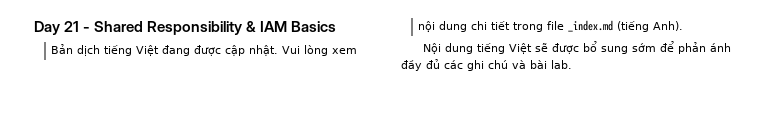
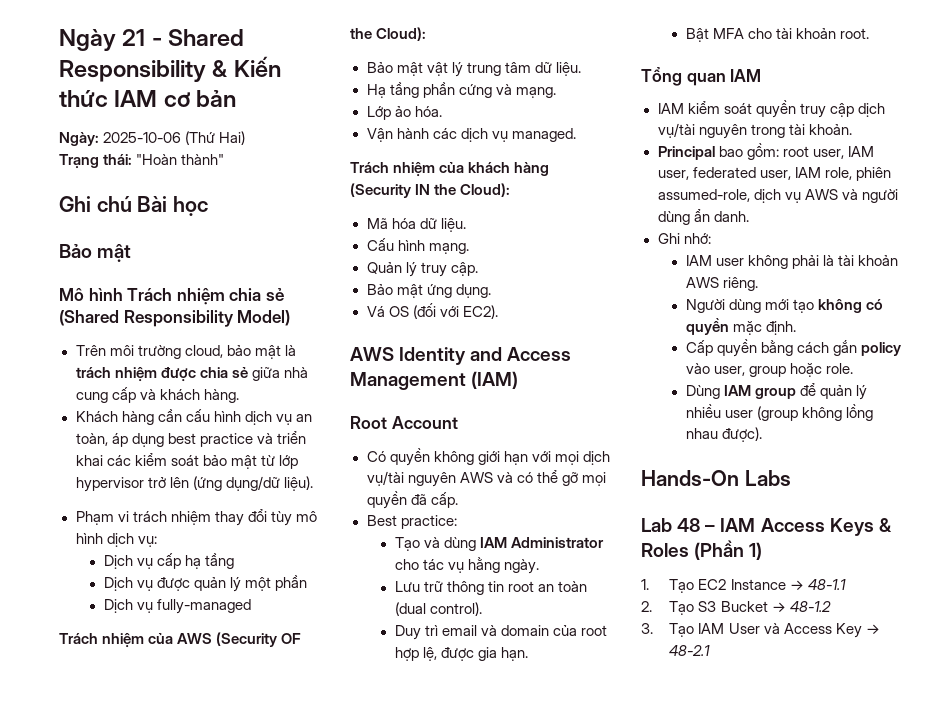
[34,21,60,35] Day -> [59,29,116,51] Ngày
[260,21,337,32] [51,44,358,57] [418,20,684,33] [423,41,732,55] [401,59,572,71] IAM Basics // Bản dịch tiếng Việt đang được cập nhật. Vui lòng xem nội dung chi tiết trong file _index.md (tiếng Anh). // Nội dung tiếng Việt sẽ được bổ sung sớm để phản ánh đầy đủ các ghi chú và bài lab. -> [233,56,281,77] [59,90,237,107] [59,131,246,146] [59,154,225,169] [59,196,209,216] [59,244,132,262] [59,288,284,305] [59,310,291,327] [75,345,296,359] [75,367,308,382] [75,387,239,403] [75,409,312,425] [75,431,306,447] [75,453,298,469] [75,476,313,492] [75,509,317,526] [75,533,157,547] [103,553,235,569] [103,575,308,592] [103,599,252,614] [59,632,302,648] [350,27,427,41] [366,62,581,77] [366,82,556,98] [366,106,442,120] [366,128,576,142] [350,162,550,177] [350,183,511,198] [366,218,466,232] [366,238,469,254] [366,262,478,277] [366,284,491,298] [366,303,498,319] [350,347,572,365] [350,371,519,390] [350,416,458,429] [366,448,610,466] [366,470,606,487] [366,491,458,509] [366,515,457,529] [394,537,605,551] [394,557,540,574] [394,581,588,595] [394,602,482,616] [394,625,608,640] [394,647,529,661] [685,28,870,42] [641,67,762,86] [657,100,885,118] [657,123,852,139] [657,143,874,160] [657,167,891,181] [657,189,898,203] [657,209,749,225] [657,233,711,244] [685,255,899,269] [685,277,758,291] [685,299,884,313] [685,318,797,335] [685,339,902,357] [685,363,854,377] [685,383,868,400] [685,404,874,421] [685,427,762,442] [641,470,791,486] [641,518,892,536] [641,540,763,560] [641,579,846,593] [641,601,831,615] [641,623,880,638] [669,645,711,656] Kiến thức IAM cơ bản // Ngày: 2025-10-06 (Thứ Hai) // Trạng thái: "Hoàn thành" // Ghi chú Bài học // Bảo mật // Mô hình Trách nhiệm chia sẻ (Shared Responsibility Model) // Trên môi trường cloud, bảo mật là trách nhiệm được chia sẻ giữa nhà cung cấp và khách hàng. // Khách hàng cần cấu hình dịch vụ an toàn, áp dụng best practice và triển khai các kiểm soát bảo mật từ lớp hypervisor trở lên (ứng dụng/dữ liệu). // Phạm vi trách nhiệm thay đổi tùy mô hình dịch vụ: // Dịch vụ cấp hạ tầng // Dịch vụ được quản lý một phần // Dịch vụ fully-managed // Trách nhiệm của AWS (Security OF the Cloud): // Bảo mật vật lý trung tâm dữ liệu. // Hạ tầng phần cứng và mạng. // Lớp ảo hóa. // Vận hành các dịch vụ managed. // Trách nhiệm của khách hàng (Security IN the Cloud): // Mã hóa dữ liệu. // Cấu hình mạng. // Quản lý truy cập. // Bảo mật ứng dụng. // Vá OS (đối với EC2). // AWS Identity and Access Management (IAM) // Root Account // Có quyền không giới hạn với mọi dịch vụ/tài nguyên AWS và có thể gỡ mọi quyền đã cấp. // Best practice: // Tạo và dùng IAM Administrator cho tác vụ hằng ngày. // Lưu trữ thông tin root an toàn (dual control). // Duy trì email và domain của root hợp lệ, được gia hạn. // Bật MFA cho tài khoản root. // Tổng quan IAM // IAM kiểm soát quyền truy cập dịch vụ/tài nguyên trong tài khoản. // Principal bao gồm: root user, IAM user, federated user, IAM role, phiên assumed-role, dịch vụ AWS và người dùng ẩn danh. // Ghi nhớ: // IAM user không phải là tài khoản AWS riêng. // Người dùng mới tạo không có quyền mặc định. // Cấp quyền bằng cách gắn policy vào user, group hoặc role. // Dùng IAM group để quản lý nhiều user (group không lồng nhau được). // Hands-On Labs // Lab 48 – IAM Access Keys & Roles (Phần 1) // 1. Tạo EC2 Instance → 48-1.1 // 2. Tạo S3 Bucket → 48-1.2 // 3. Tạo IAM User và Access Key → 48-2.1

